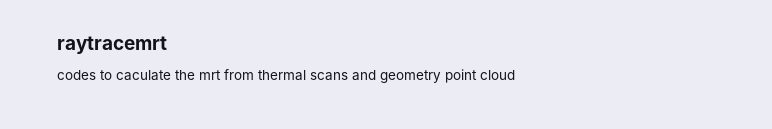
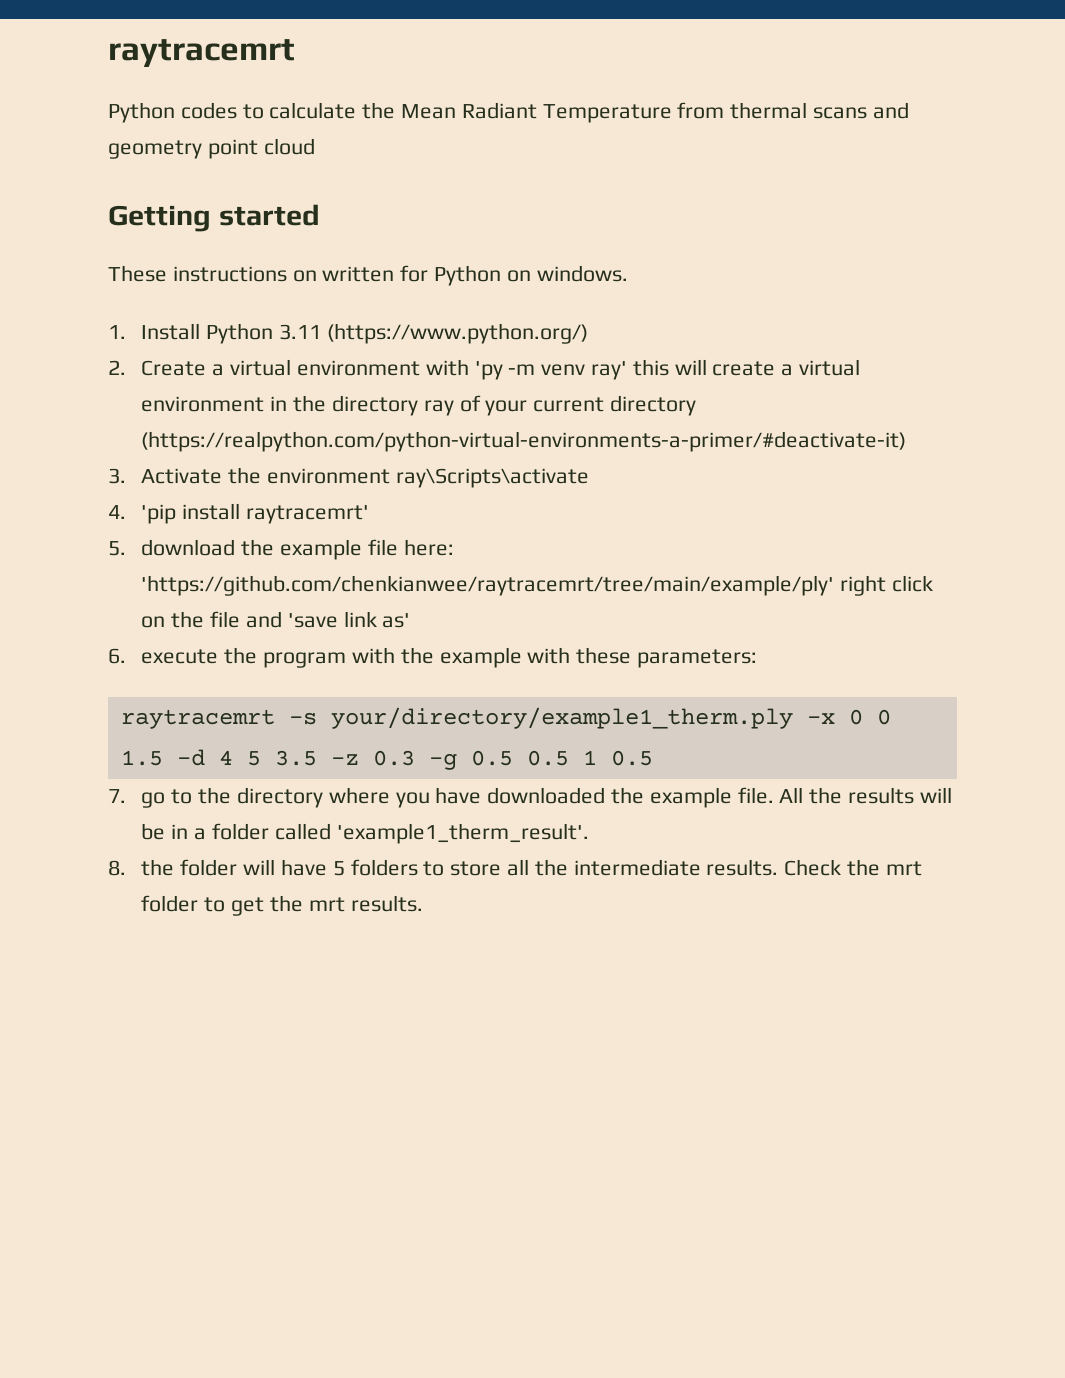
(167, 45) none -> [108,102,175,123] Python
[116,70,221,81] caculate the mrt -> [269,102,672,123] calculate the Mean Radiant Temperature
(515, 75) none -> [108,204,320,232] [108,265,628,286] [108,323,588,344] [108,359,860,380] [141,395,696,416] [141,431,907,452] [108,467,589,488] [108,503,370,524] [108,539,454,560] [141,575,934,596] [141,611,411,628] [108,647,757,668] [120,707,891,729] [120,749,653,770] [108,787,952,808] [141,823,589,844] [108,859,922,876] [141,895,423,916] // Getting started // These instructions on written for Python on windows. // 1. Install Python 3.11 (https://www.python.org/) // 2. Create a virtual environment with 'py -m venv ray' this will create a virtual environment in the directory ray of your current directory (https://realpython.com/python-virtual-environments-a-primer/#deactivate-it) // 3. Activate the environment ray\Scripts\activate // 4. 'pip install raytracemrt' // 5. download the example file here: 'https://github.com/chenkianwee/raytracemrt/tree/main/example/ply' right click on the file and 'save link as' // 6. execute the program with the example with these parameters: // raytracemrt -s your/directory/example1_therm.ply -x 0 0 1.5 -d 4 5 3.5 -z 0.3 -g 0.5 0.5 1 0.5 // 7. go to the directory where you have downloaded the example file. All the results will be in a folder called 'example1_therm_result'. // 8. the folder will have 5 folders to store all the intermediate results. Check the mrt folder to get the mrt results.

